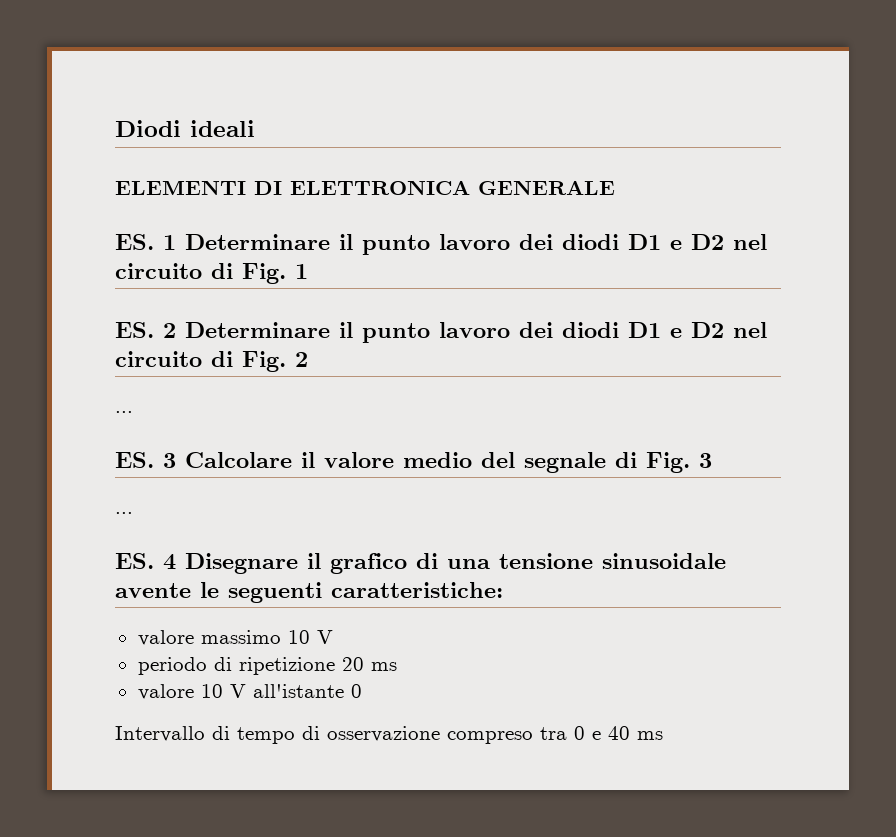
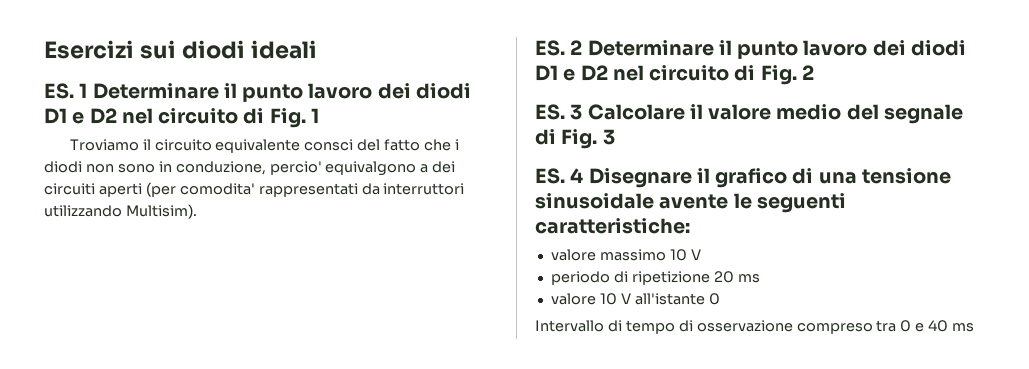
[115,120,255,137] [115,180,615,195] Diodi ideali // ELEMENTI DI ELETTRONICA GENERALE -> [44,40,318,59] Esercizi sui diodi ideali
(308, 271) none -> [69,139,460,153] [44,161,456,176] [44,182,465,197] [44,204,197,219] // Troviamo il circuito equivalente consci del fatto che i diodi non sono in conduzione, percio' equivalgono a dei circuiti aperti (per comodita' rappresentati da interruttori utilizzando Multisim).
[115,411,133,413] // ... -> (814, 72) none
[115,512,133,514] // ... -> (615, 137) none

